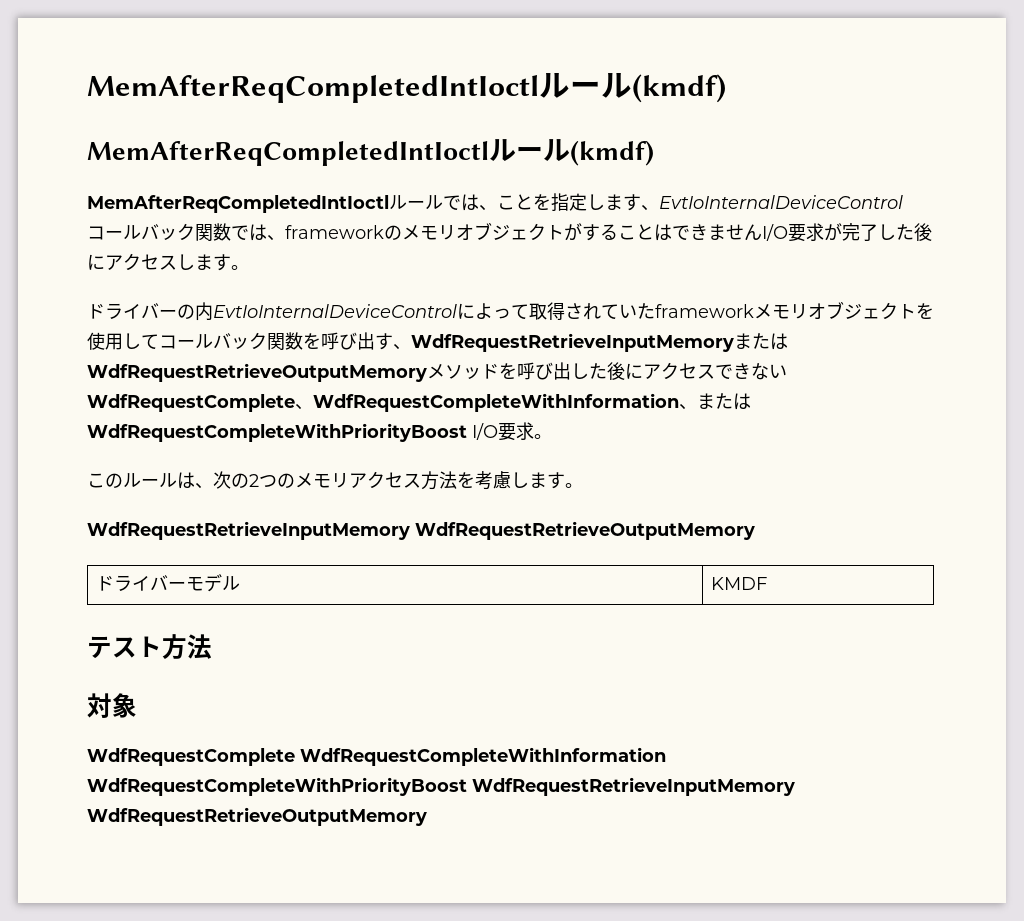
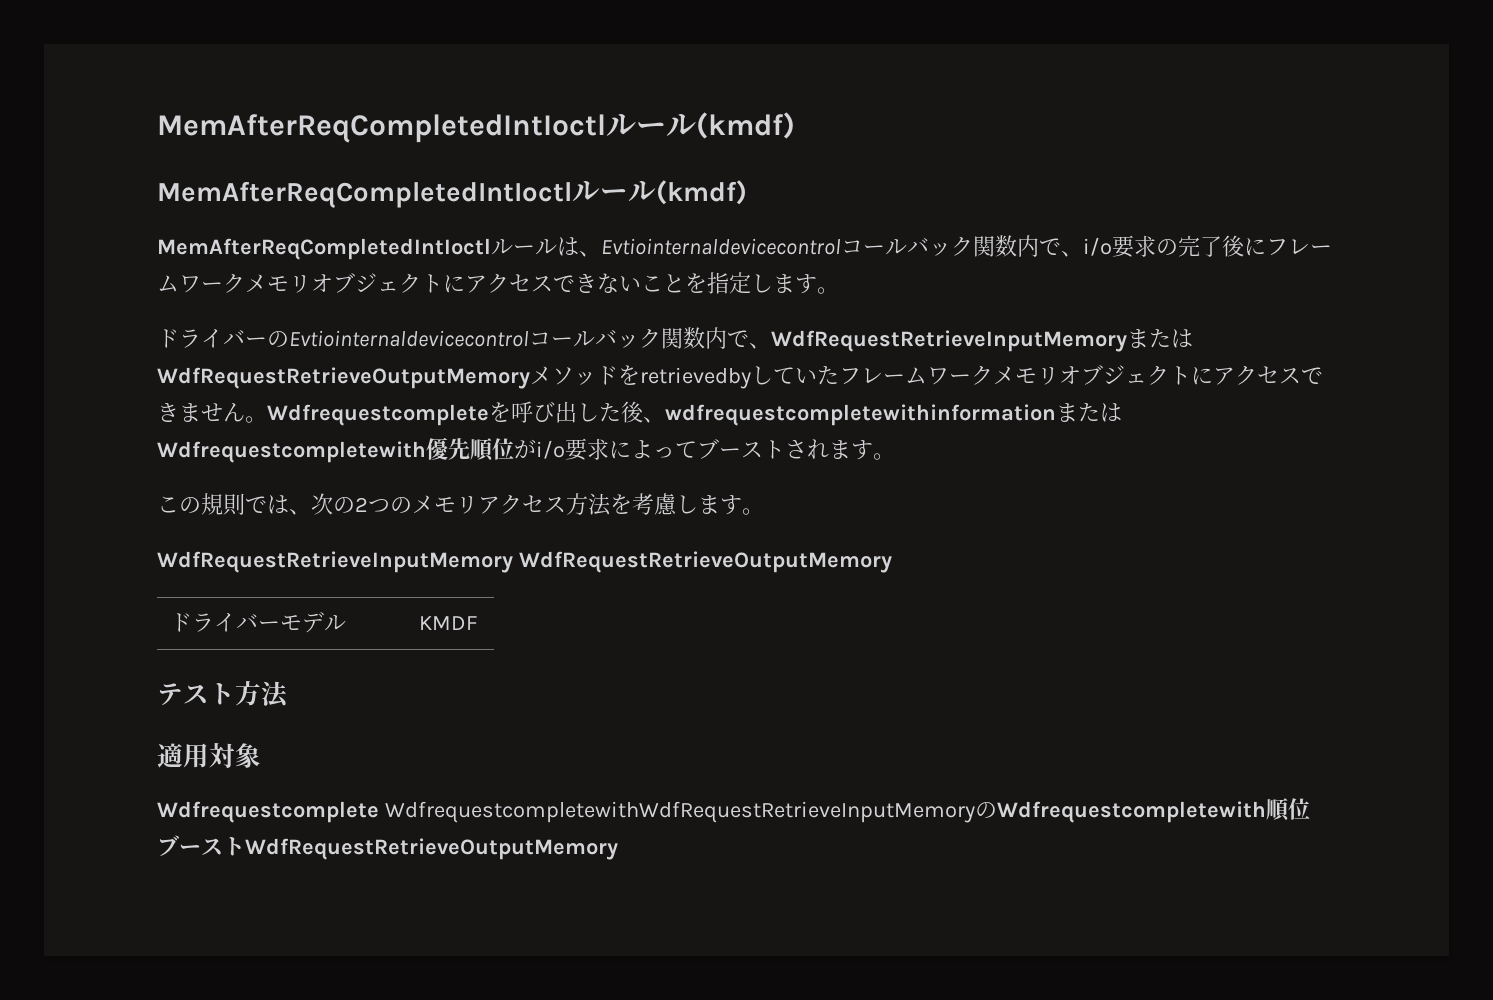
[443,193,903,212] [87,222,932,242] [87,253,177,271] では、ことを指定します、EvtIoInternalDeviceControlコールバック関数では、frameworkのメモリオブジェクトがすることはできませんI/O要求が完了した後にアクセス -> [557,235,1332,258] [157,272,751,294] は、Evtiointernaldevicecontrolコールバック関数内で、i/o要求の完了後にフレームワークメモリオブジェクトにアクセスできないことを指定
[195,301,934,321] [87,332,393,350] 内EvtIoInternalDeviceControlによって取得されていたframeworkメモリオブジェクトを使用してコールバック関数を呼び出す -> [289,327,749,349] Evtiointernaldevicecontrolコールバック関数内で
[517,362,787,380] [87,393,751,412] [87,422,534,442] 呼び出した後にアクセスできないWdfRequestComplete、WdfRequestCompleteWithInformation、またはWdfRequestCompleteWithPriorityBoost I/O要求 -> [640,365,1323,389] [157,401,1122,426] [157,437,873,463] retrievedbyしていたフレームワークメモリオブジェクトにアクセスできません。Wdfrequestcompleteを呼び出した後、wdfrequestcompletewithinformationまたはWdfrequestcompletewith優先順位がi/o要求によってブーストされます
[123,473,177,487] ルール -> [201,493,267,515] 規則で
(212, 646) none -> [157,743,209,768] 適用
[87,747,666,766] [87,777,795,796] WdfRequestComplete WdfRequestCompleteWithInformation WdfRequestCompleteWithPriorityBoost WdfRequestRetrieveInputMemory -> [157,798,1310,823] [157,835,245,856] Wdfrequestcomplete WdfrequestcompletewithWdfRequestRetrieveInputMemoryのWdfrequestcompletewith順位ブースト

